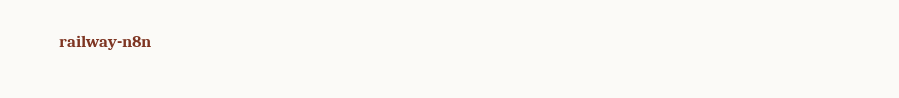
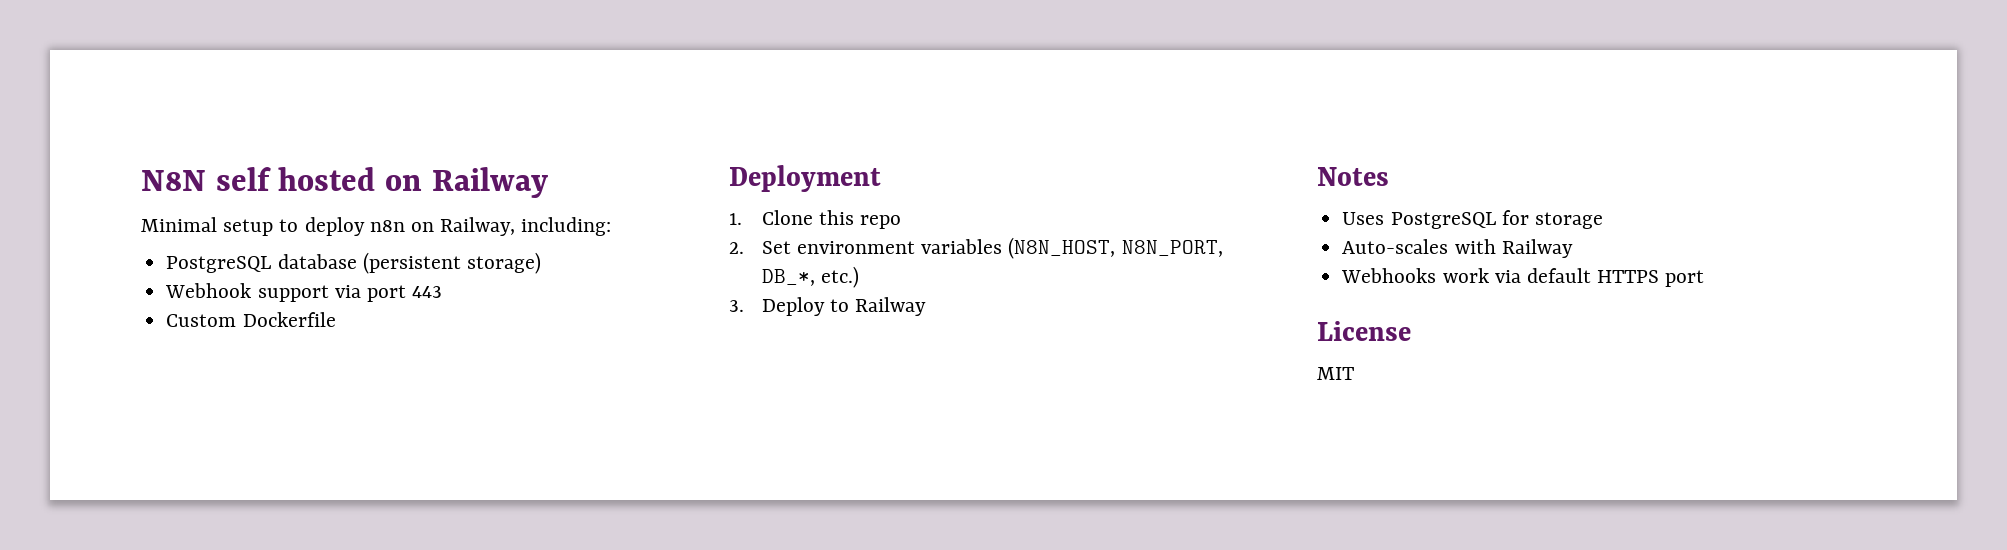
[59,35,151,50] railway-n8n -> [141,167,548,198] [141,217,612,236] [166,252,541,274] [165,283,443,302] [166,312,336,327] [729,165,881,192] [729,210,902,229] [729,237,1223,259] [761,266,859,288] [729,297,927,316] [1317,167,1389,186] [1342,210,1603,229] [1342,239,1573,258] [1341,268,1705,287] [1317,321,1411,341] [1317,367,1354,380] N8N self hosted on Railway // Minimal setup to deploy n8n on Railway, including: // PostgreSQL database (persistent storage) // Webhook support via port 443 // Custom Dockerfile // Deployment // 1. Clone this repo // 2. Set environment variables (N8N_HOST, N8N_PORT, DB_*, etc.) // 3. Deploy to Railway // Notes // Uses PostgreSQL for storage // Auto-scales with Railway // Webhooks work via default HTTPS port // License // MIT

